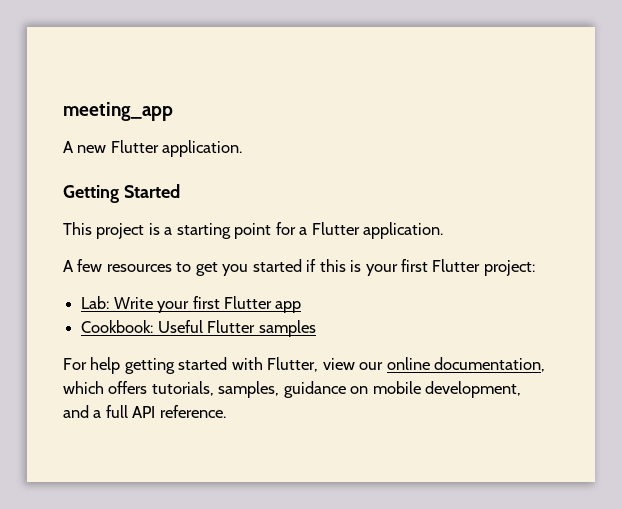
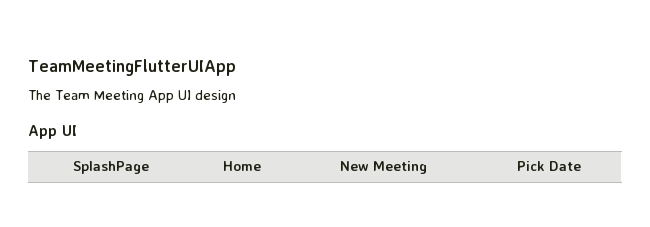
[63,102,173,121] [63,140,243,157] [63,184,180,203] [63,222,444,239] [63,259,535,276] [81,296,302,313] [81,320,316,337] [63,357,546,374] [63,381,522,398] [63,405,226,418] meeting_app // A new Flutter application. // Getting Started // This project is a starting point for a Flutter application. // A few resources to get you started if this is your first Flutter project: // Lab: Write your first Flutter app // Cookbook: Useful Flutter samples // For help getting started with Flutter, view our online documentation, which offers tutorials, samples, guidance on mobile development, and a full API reference. -> [28,59,236,76] [28,90,236,103] [28,125,77,139] [72,161,149,174] [222,161,261,171] [339,161,427,174] [516,161,581,171] TeamMeetingFlutterUIApp // The Team Meeting App UI design // App UI // SplashPage | Home | New Meeting | Pick Date

